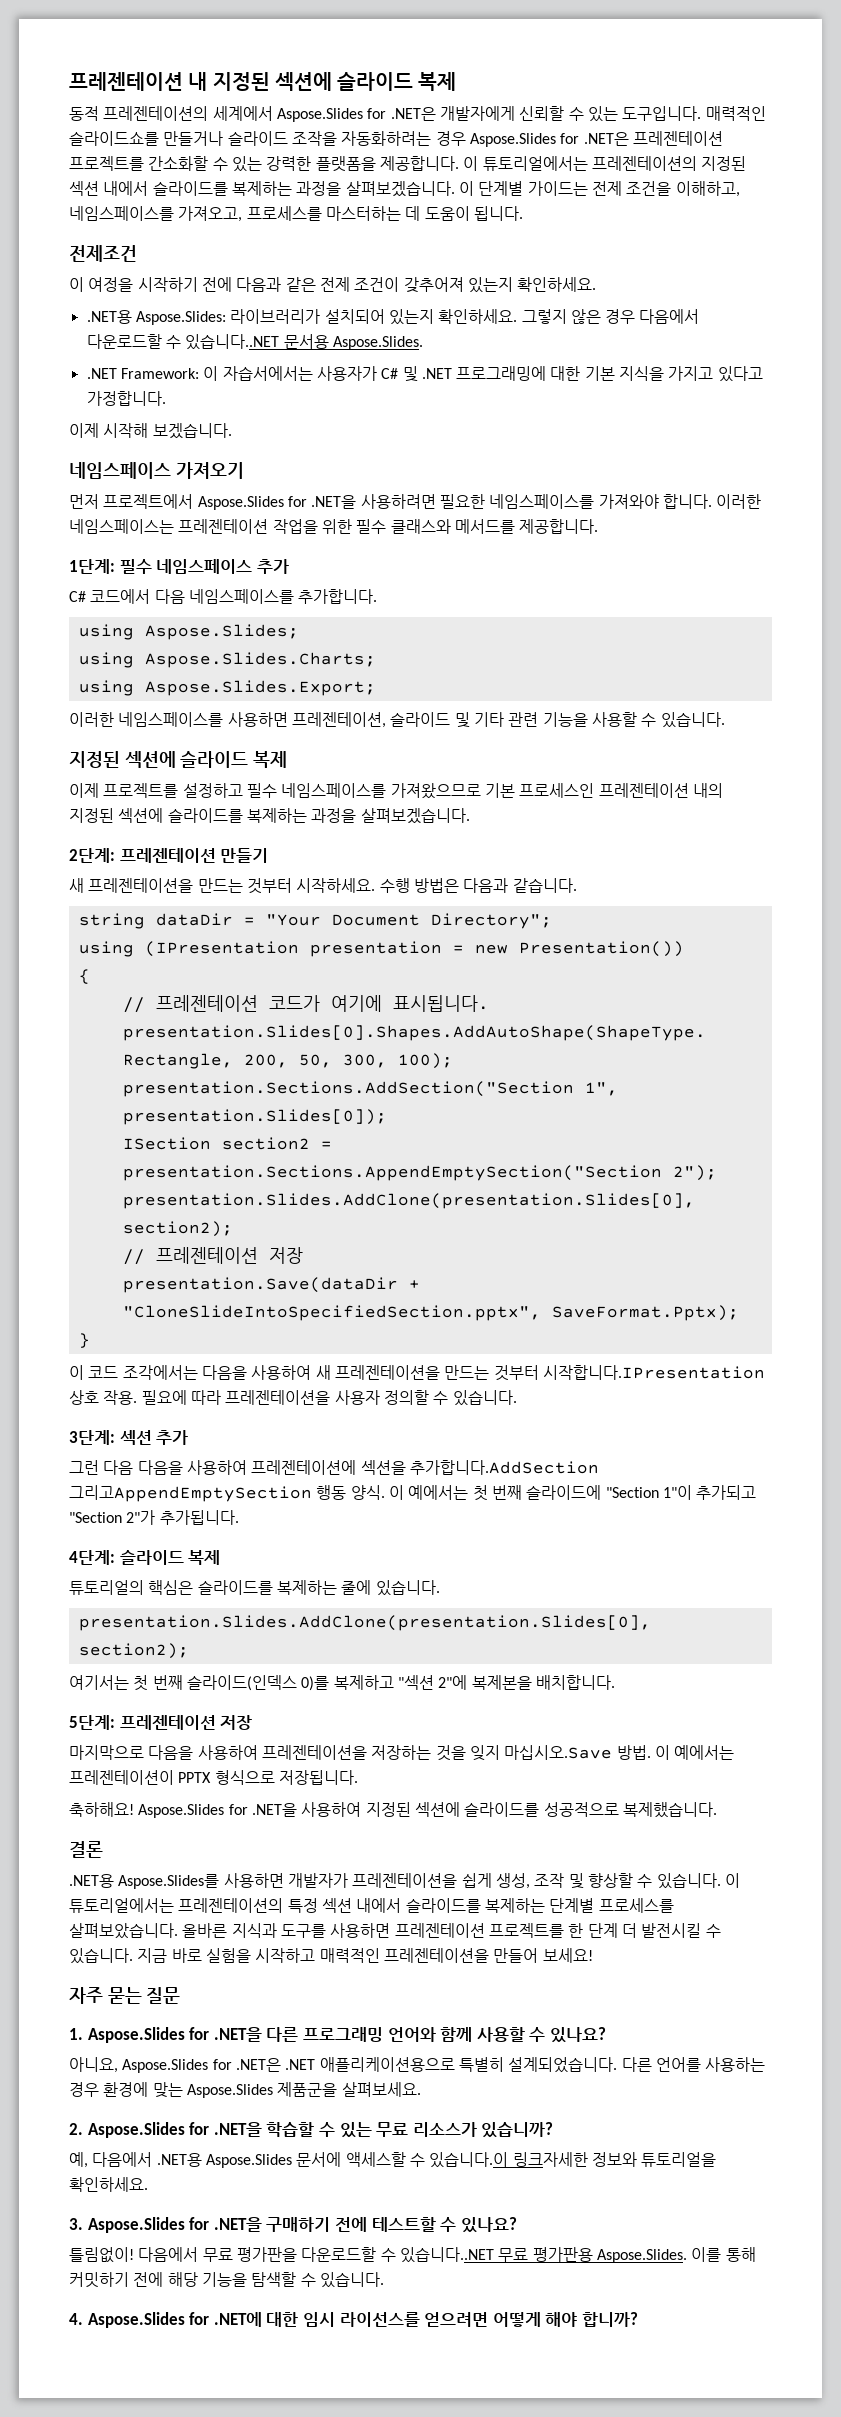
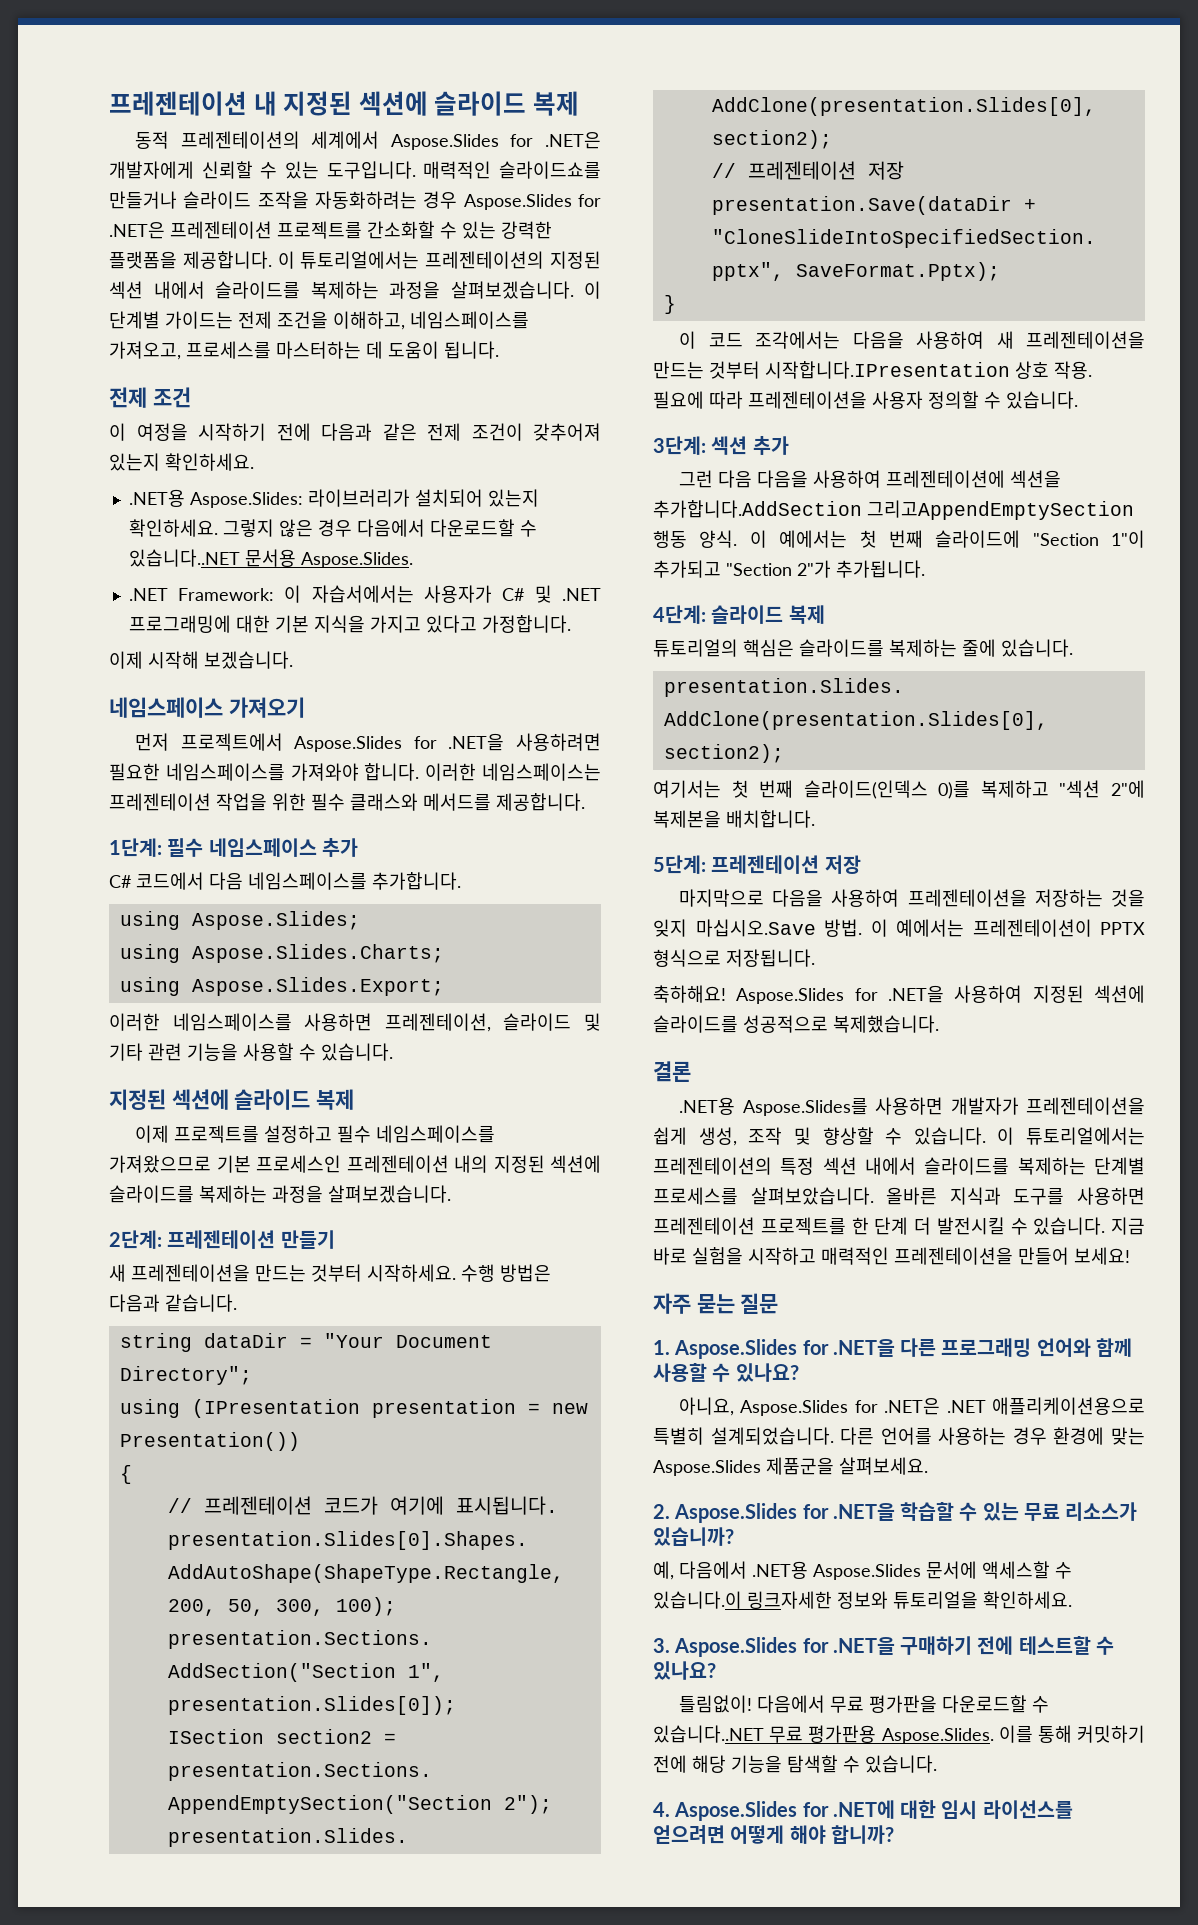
[69,245,137,262] 전제조건 -> [109,387,191,408] 전제 조건

